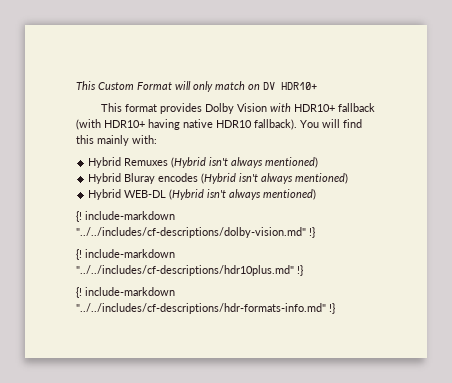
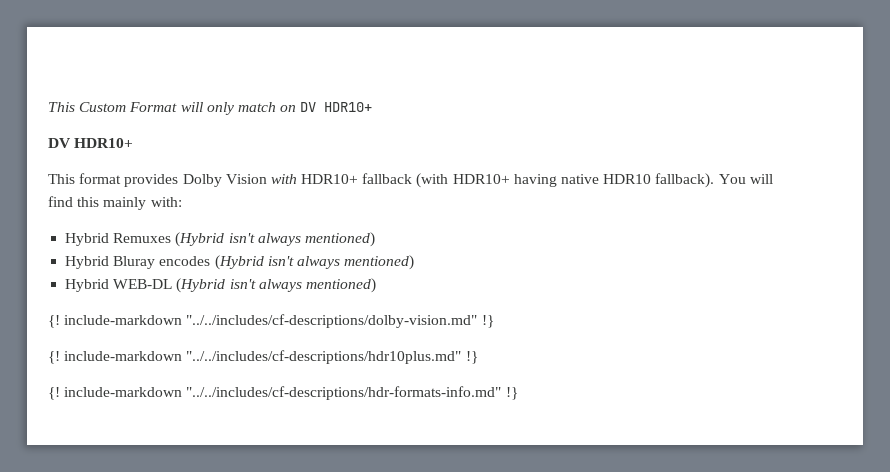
(317, 86) none -> [48,138,134,148] // DV HDR10+

